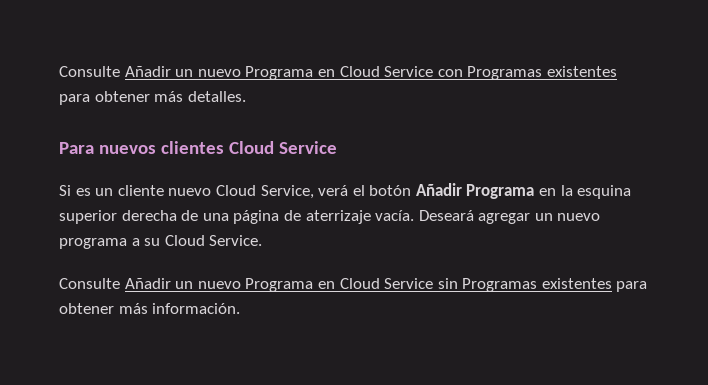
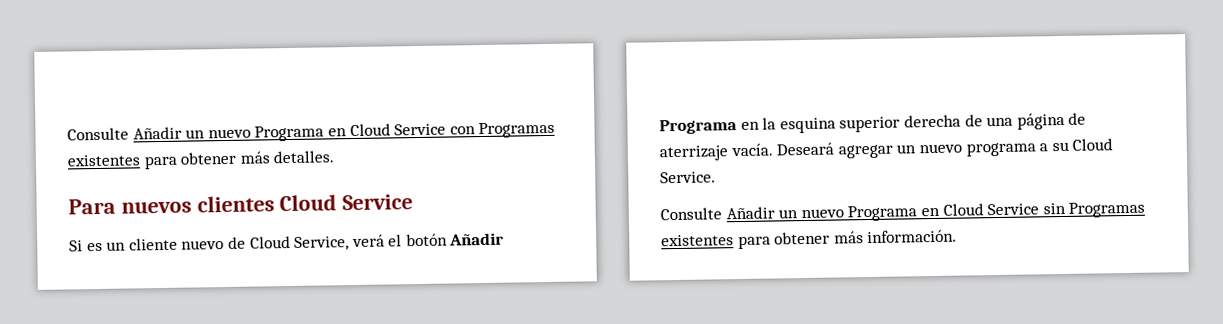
(212, 192) none -> [227,236,246,249] de

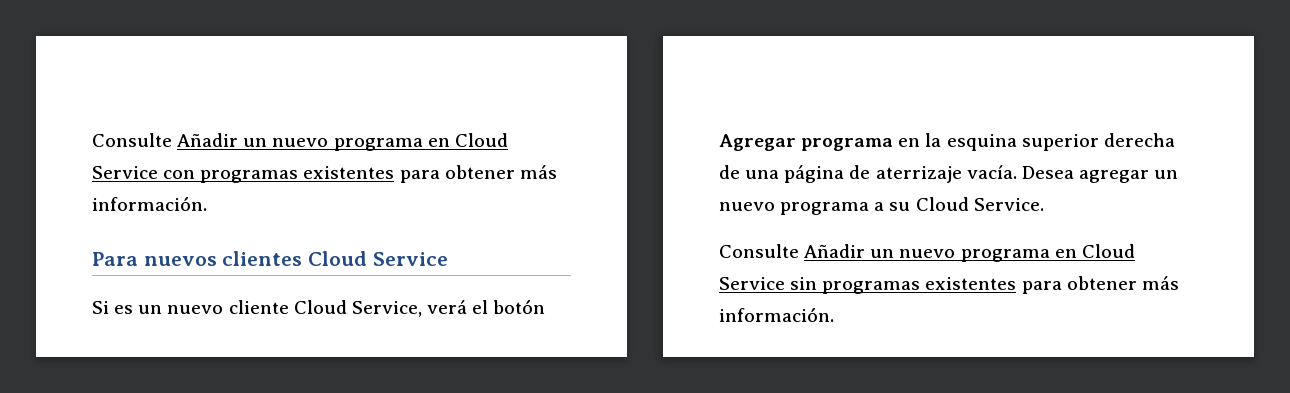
[67,125,325,142] Consulte Añadir un nuevo Programa -> [92,133,423,151] Consulte Añadir un nuevo programa
[478,121,556,139] [67,150,335,170] Programas existentes para obtener más detalles. -> [200,165,557,183] [92,196,207,211] programas existentes para obtener más información.
[128,236,246,251] cliente nuevo de -> [167,300,289,314] nuevo cliente
[449,232,505,246] [659,119,737,135] Añadir Programa -> [719,134,894,151] Agregar programa
[776,142,835,156] Deseará -> [1021,166,1074,179] Desea
[847,205,918,222] Programa -> [960,249,1050,262] programa
[1068,201,1146,218] Programas -> [822,281,921,294] programas

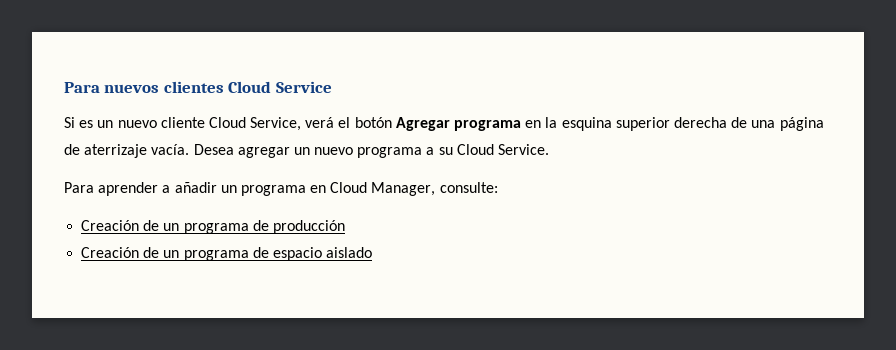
[92,133,508,151] [92,165,557,183] [92,196,207,211] Consulte Añadir un nuevo programa en Cloud Service con programas existentes para obtener más información. // -> (64, 87) none
[719,244,1135,262] [719,276,1179,294] [719,307,834,322] Consulte Añadir un nuevo programa en Cloud Service sin programas existentes para obtener más información. -> [64,182,498,196] [81,220,345,234] [81,247,373,261] Para aprender a añadir un programa en Cloud Manager, consulte: // Creación de un programa de producción // Creación de un programa de espacio aislado

